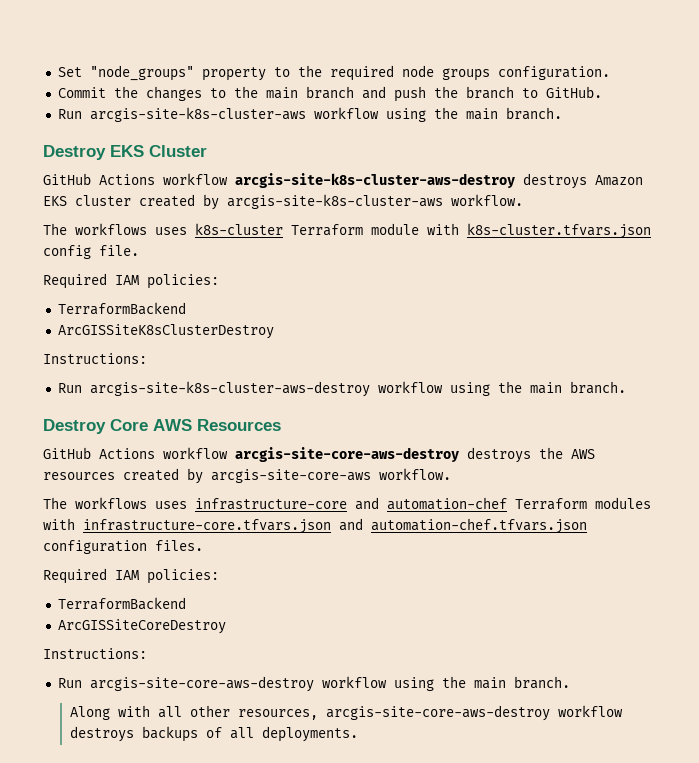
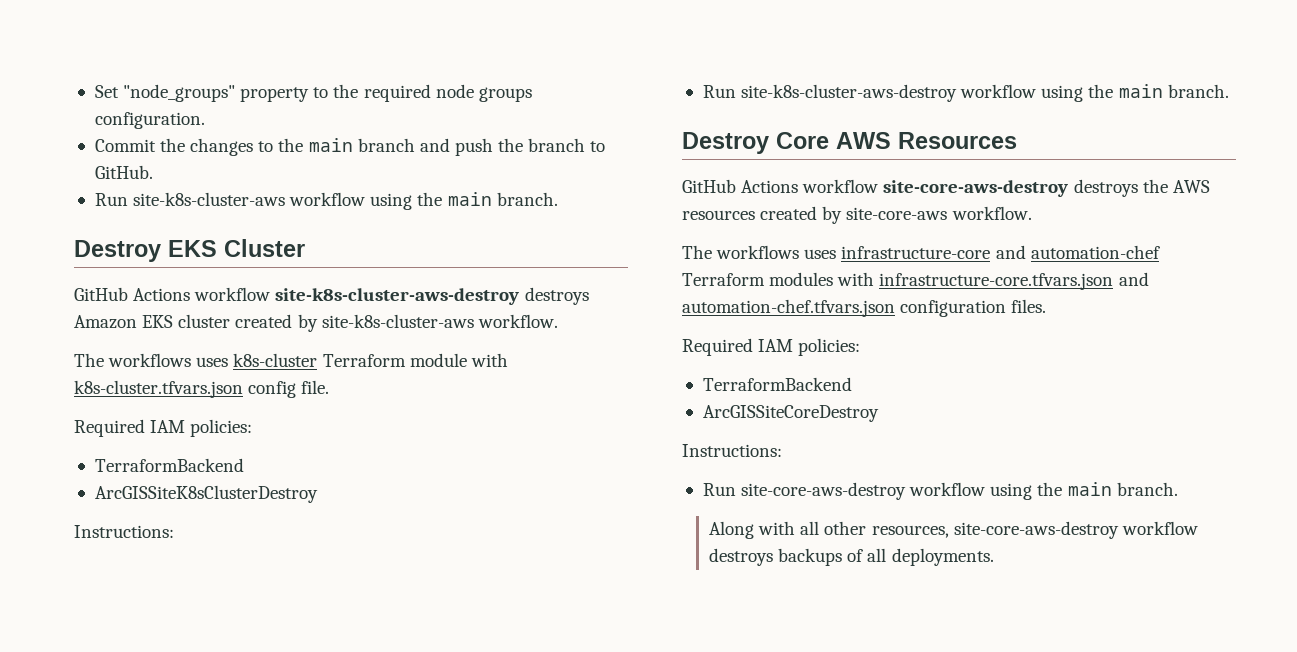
[89,107,306,122] arcgis-site-k8s-cluster-aws -> [133,192,286,206] site-k8s-cluster-aws
[235,173,515,188] arcgis-site-k8s-cluster-aws-destroy -> [275,288,520,305] site-k8s-cluster-aws-destroy
[227,194,443,209] arcgis-site-k8s-cluster-aws -> [321,314,474,328] site-k8s-cluster-aws
[89,381,370,397] arcgis-site-k8s-cluster-aws-destroy -> [741,84,958,102] site-k8s-cluster-aws-destroy
[235,447,459,462] arcgis-site-core-aws-destroy -> [883,180,1069,197] site-core-aws-destroy
[211,469,371,483] arcgis-site-core-aws -> [846,207,948,220] site-core-aws
[89,676,314,692] arcgis-site-core-aws-destroy -> [741,482,907,500] site-core-aws-destroy
[325,705,550,721] arcgis-site-core-aws-destroy -> [953,521,1119,539] site-core-aws-destroy

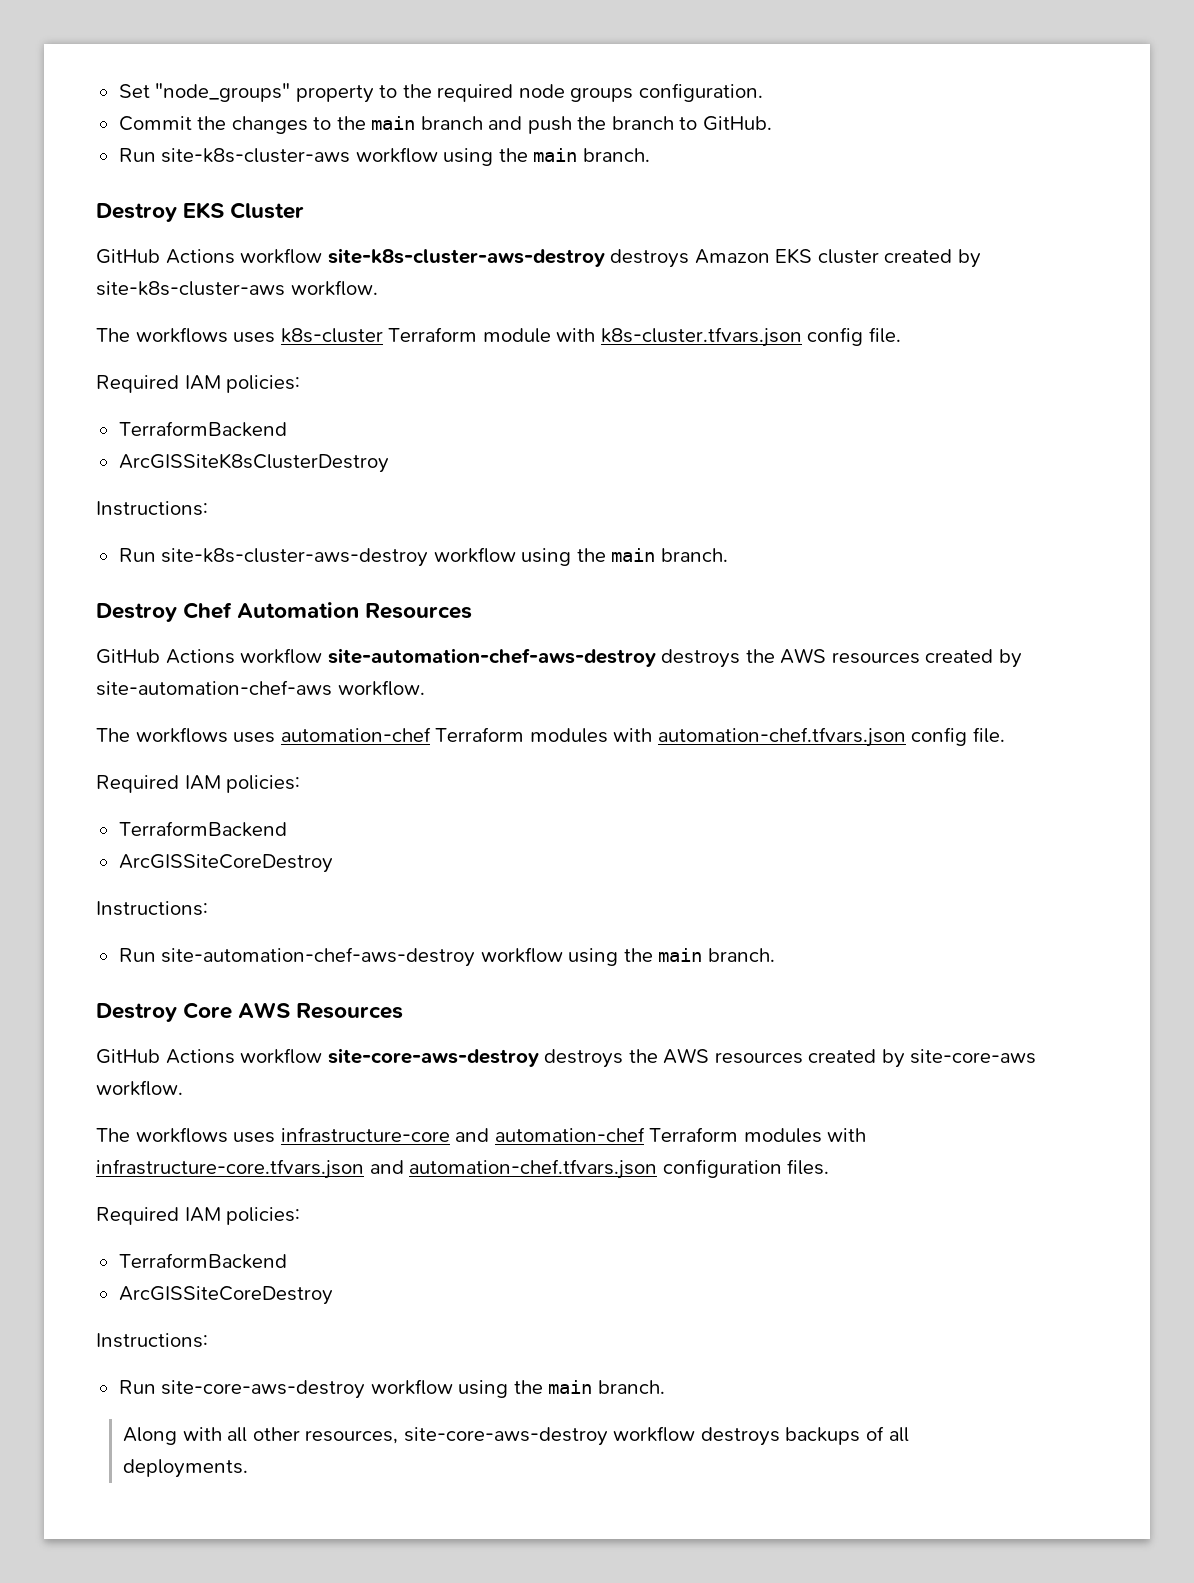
(1229, 91) none -> [96,602,473,622] [96,648,1022,668] [96,680,425,696] [96,727,1005,747] [96,775,301,793] [118,821,287,837] [118,854,333,873] [96,901,208,916] [118,947,775,967] // Destroy Chef Automation Resources // GitHub Actions workflow site-automation-chef-aws-destroy destroys the AWS resources created by site-automation-chef-aws workflow. // The workflows uses automation-chef Terraform modules with automation-chef.tfvars.json config file. // Required IAM policies: // TerraformBackend // ArcGISSiteCoreDestroy // Instructions: // Run site-automation-chef-aws-destroy workflow using the main branch.

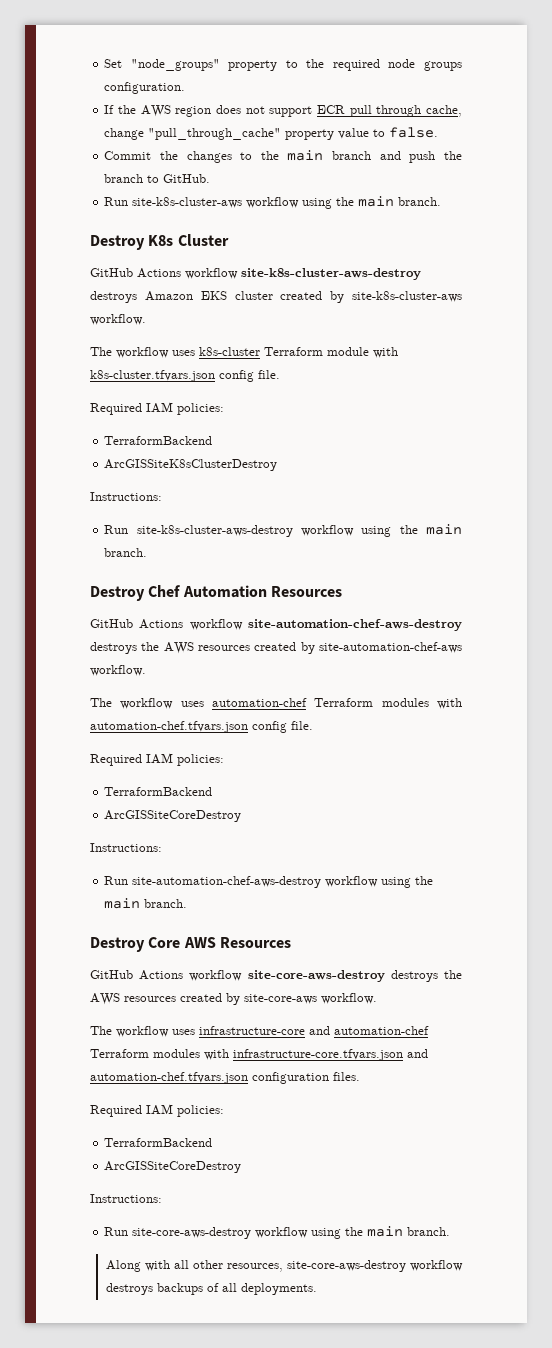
(763, 92) none -> [104,105,462,117] [104,127,439,140] // If the AWS region does not support ECR pull through cache, change "pull_through_cache" property value to false.
[183,202,225,219] EKS -> [148,235,174,246] K8s
[135,327,228,343] workflows -> [116,347,169,358] workflow
[135,727,228,743] workflows -> [120,698,174,709] workflow
[135,1127,228,1143] workflows -> [116,1026,169,1037] workflow

